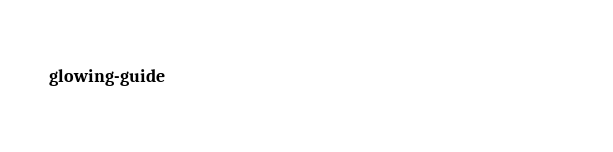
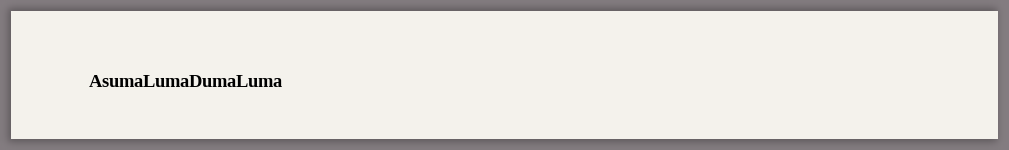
[49,69,165,86] glowing-guide -> [89,75,282,87] AsumaLumaDumaLuma

